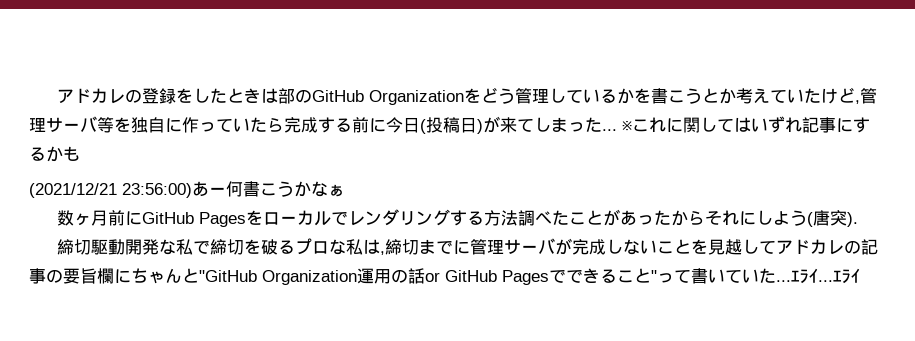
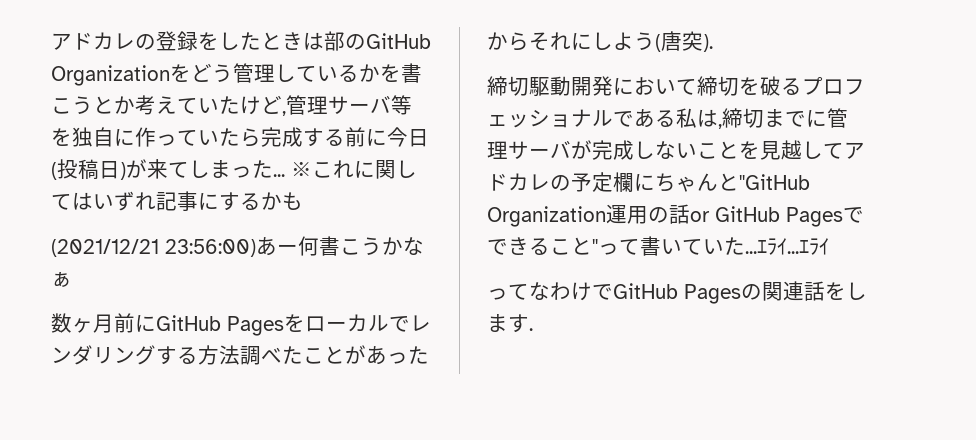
[158,239,210,255] な私で -> [613,77,697,95] において
[328,239,346,255] な -> [844,79,865,95] [487,109,676,128] フェッショナルである
[860,239,878,255] [29,268,97,284] 記事の要旨 -> [571,172,613,192] 予定
(860, 275) none -> [487,281,867,304] [487,314,533,333] // ってなわけでGitHub Pagesの関連話をします.

